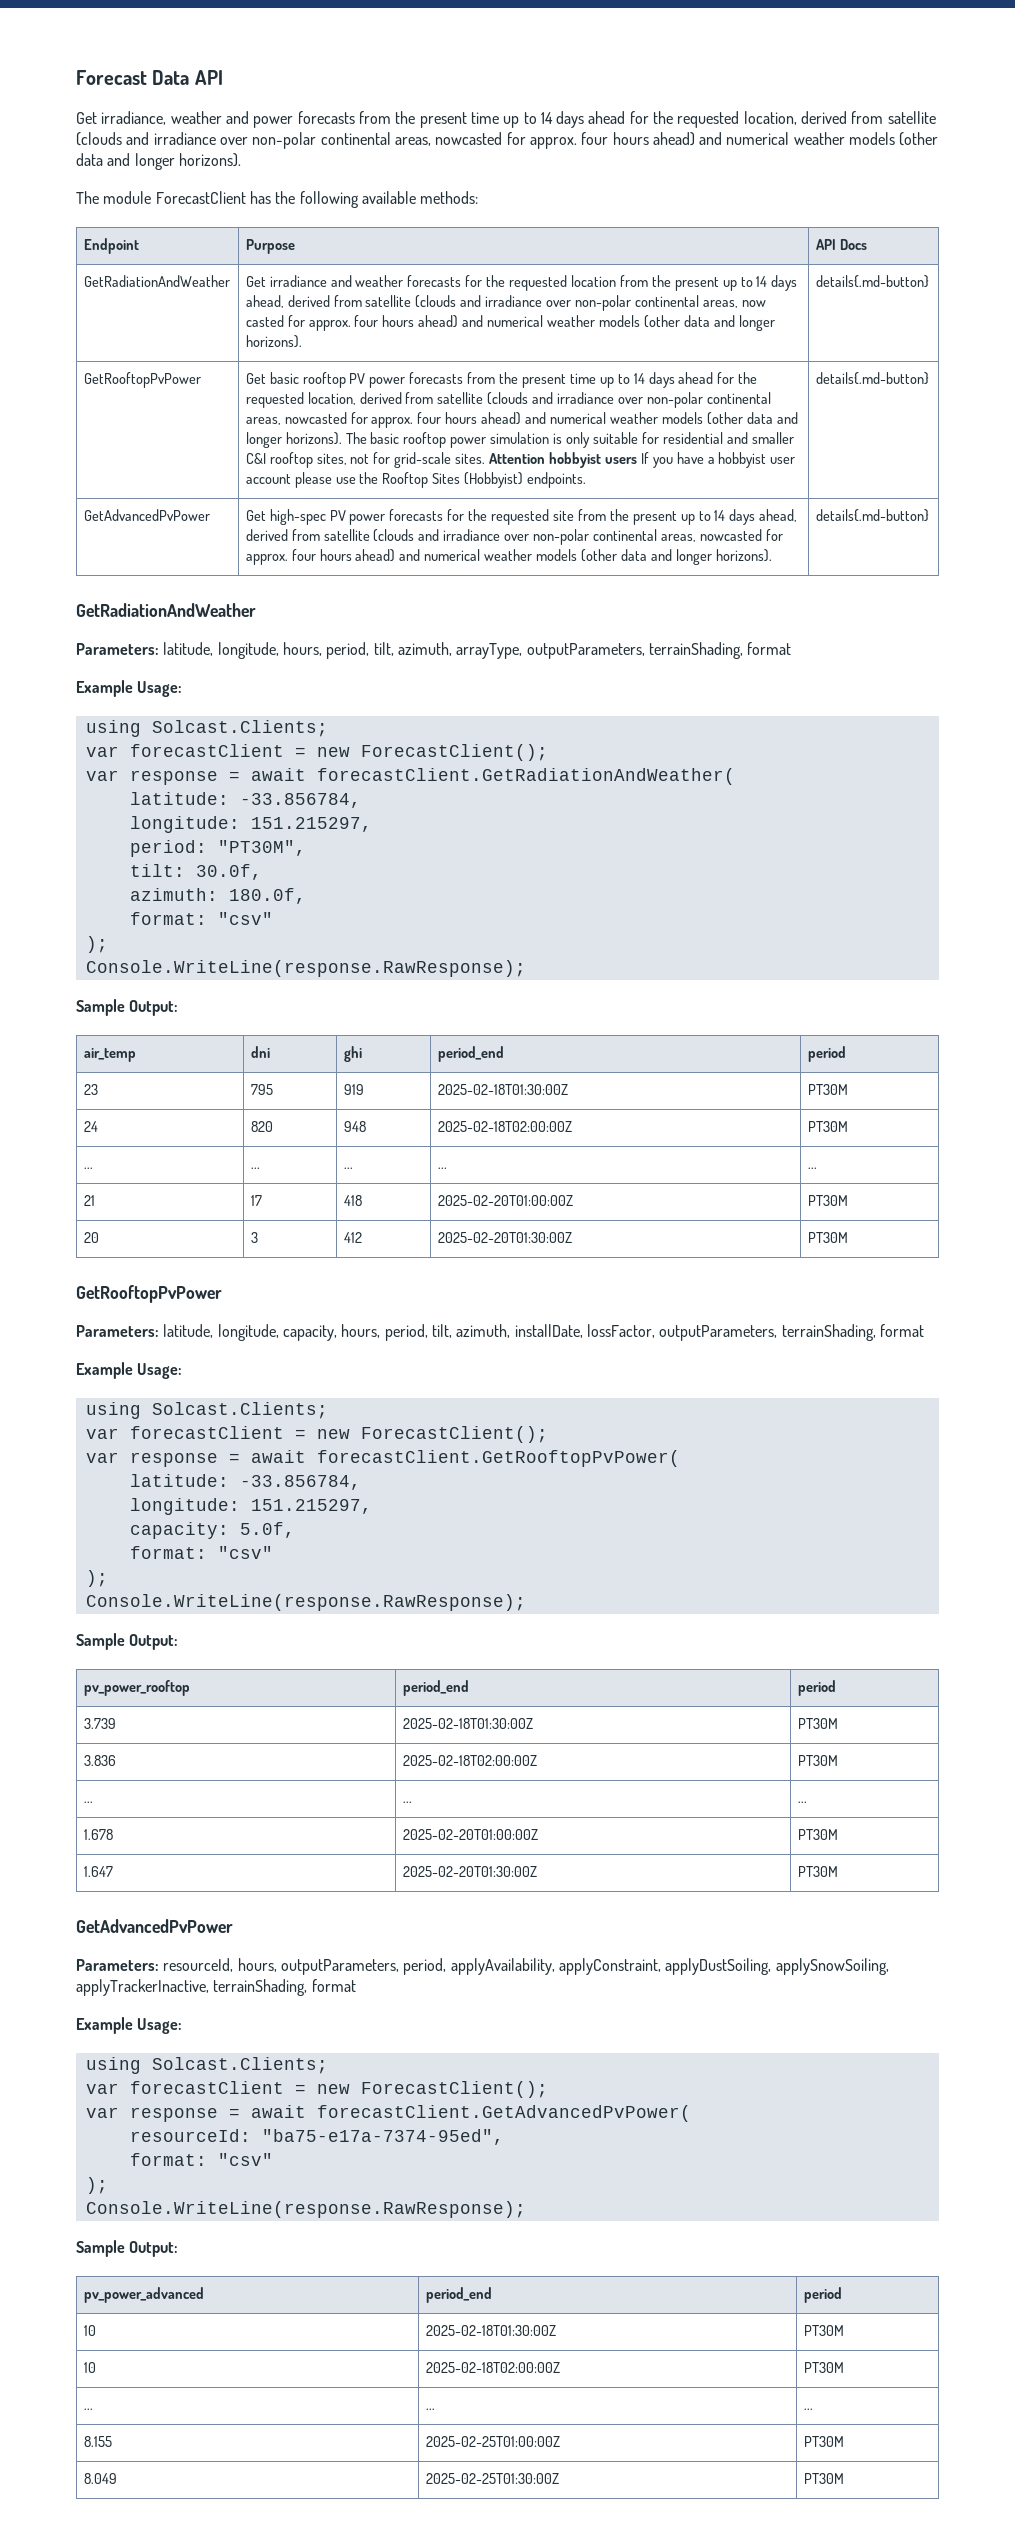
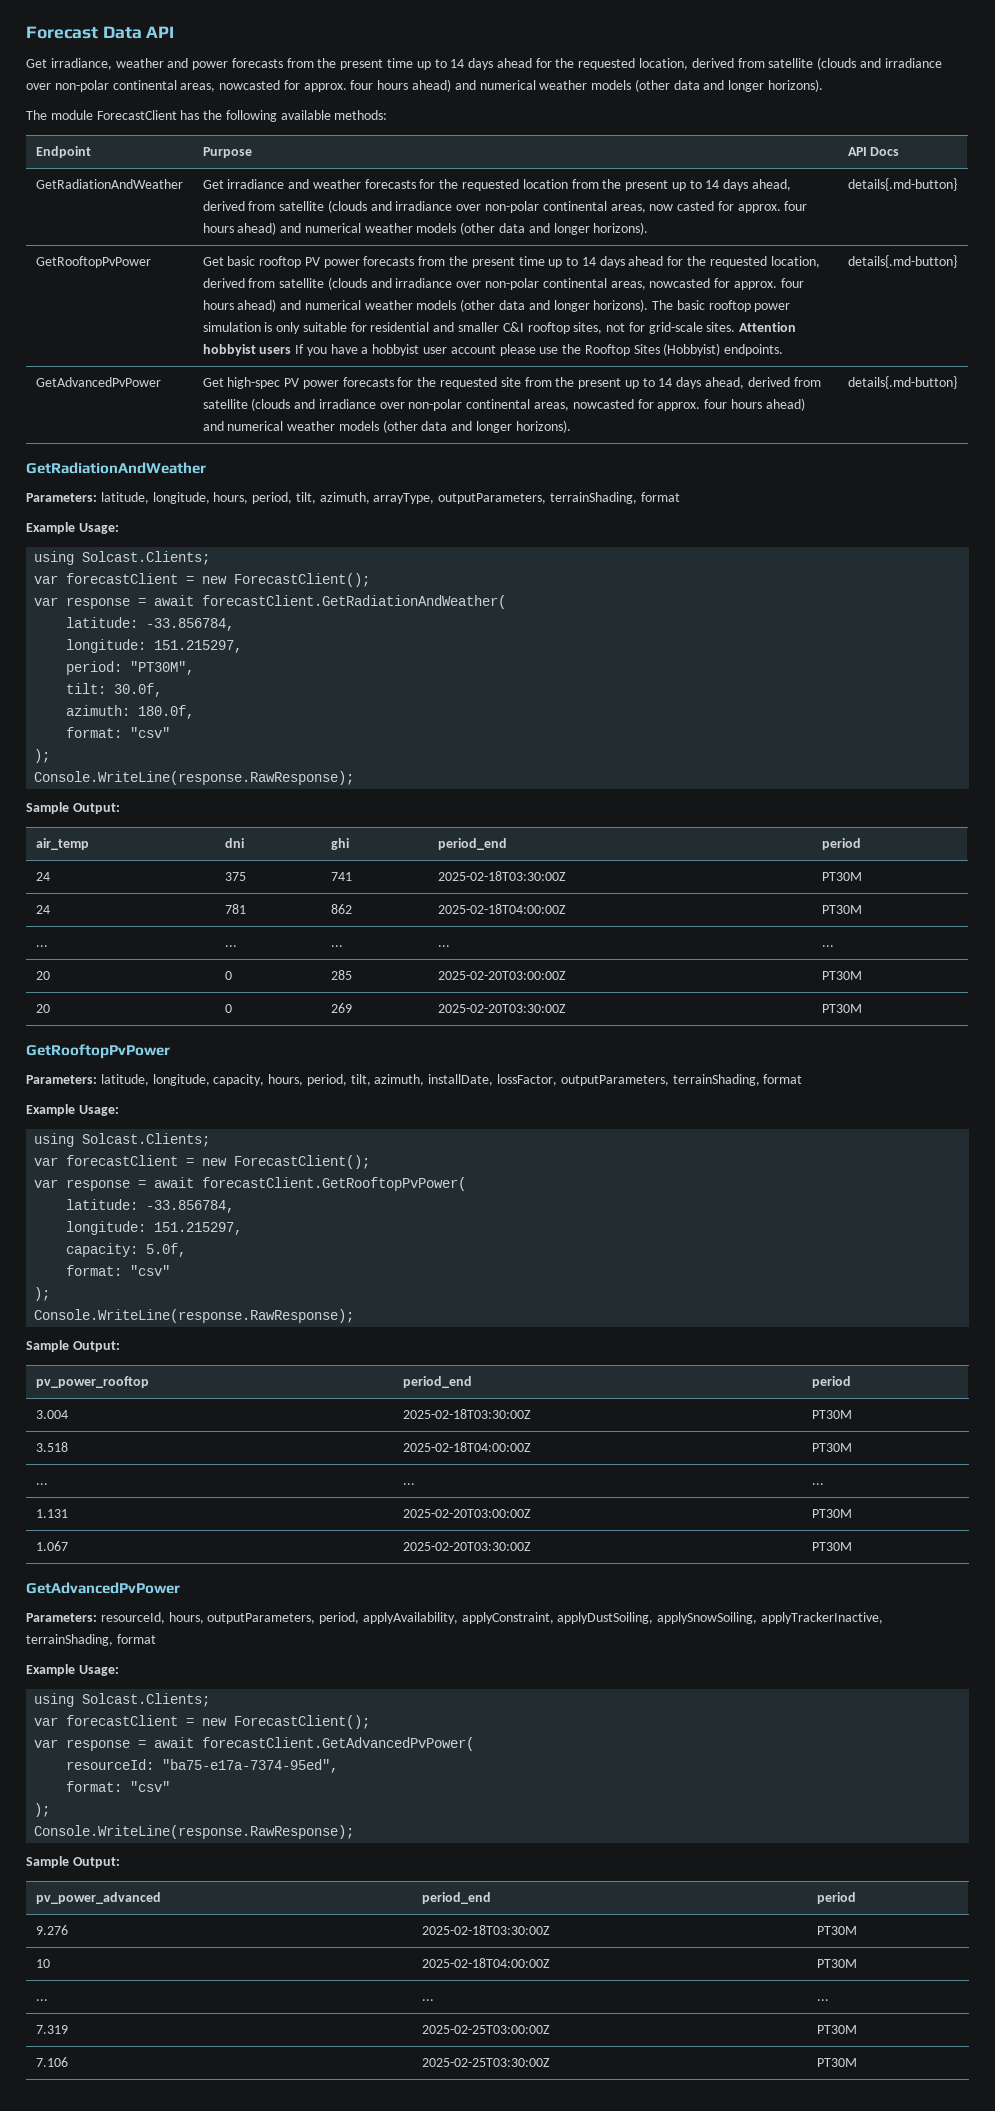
[83,1084,98,1095] [250,1084,273,1095] [343,1084,364,1095] [437,1084,568,1095] 23 | 795 | 919 | 2025-02-18T01:30:00Z -> [35,872,50,881] [224,872,246,881] [330,872,352,881] [437,871,566,881] 24 | 375 | 741 | 2025-02-18T03:30:00Z
[250,1121,273,1132] [343,1121,366,1132] [437,1121,572,1132] 820 | 948 | 2025-02-18T02:00:00Z -> [224,904,246,914] [330,904,352,914] [437,904,566,914] 781 | 862 | 2025-02-18T04:00:00Z
[83,1195,95,1206] [250,1195,262,1206] [343,1195,362,1206] [437,1195,573,1206] 21 | 17 | 418 | 2025-02-20T01:00:00Z -> [35,971,50,980] [224,971,232,980] [330,970,352,980] [437,971,566,980] 20 | 0 | 285 | 2025-02-20T03:00:00Z
[250,1232,258,1243] [343,1232,362,1243] [437,1232,572,1243] 3 | 412 | 2025-02-20T01:30:00Z -> [224,1004,232,1013] [330,1003,352,1013] [437,1004,566,1013] 0 | 269 | 2025-02-20T03:30:00Z
[83,1718,116,1729] [402,1718,533,1729] [797,1718,838,1729] [83,1755,116,1766] [402,1755,537,1766] [797,1755,838,1766] [83,1801,93,1803] [402,1801,412,1803] [797,1801,807,1803] [83,1829,113,1840] [402,1829,538,1840] [797,1829,838,1840] [83,1866,113,1877] [402,1866,537,1877] 3.739 | 2025-02-18T01:30:00Z | PT30M // 3.836 | 2025-02-18T02:00:00Z | PT30M // ... | ... | ... // 1.678 | 2025-02-20T01:00:00Z | PT30M // 1.647 | 2025-02-20T01:30:00Z -> [35,1410,68,1419] [402,1409,531,1419] [811,1410,852,1419] [35,1442,68,1452] [402,1442,531,1452] [811,1443,852,1452] [35,1483,48,1485] [402,1483,415,1485] [811,1483,824,1485] [35,1509,68,1518] [402,1509,531,1518] [811,1509,852,1518] [35,1541,68,1551] [402,1542,531,1551] 3.004 | 2025-02-18T03:30:00Z | PT30M // 3.518 | 2025-02-18T04:00:00Z | PT30M // ... | ... | ... // 1.131 | 2025-02-20T03:00:00Z | PT30M // 1.067 | 2025-02-20T03:30:00Z
[83,2325,96,2336] [425,2325,556,2336] 10 | 2025-02-18T01:30:00Z -> [35,1925,68,1935] [421,1925,550,1935] 9.276 | 2025-02-18T03:30:00Z
[425,2362,560,2373] [803,2362,844,2373] [83,2408,93,2410] [425,2408,435,2410] [803,2408,813,2410] [83,2436,112,2447] [425,2436,560,2447] [803,2436,844,2447] [83,2473,117,2484] [425,2473,559,2484] 2025-02-18T02:00:00Z | PT30M // ... | ... | ... // 8.155 | 2025-02-25T01:00:00Z | PT30M // 8.049 | 2025-02-25T01:30:00Z -> [421,1958,550,1968] [816,1959,857,1968] [35,1999,48,2001] [421,1999,434,2001] [816,1999,829,2001] [35,2025,68,2034] [421,2025,550,2034] [816,2025,857,2034] [35,2057,68,2067] [421,2058,550,2067] 2025-02-18T04:00:00Z | PT30M // ... | ... | ... // 7.319 | 2025-02-25T03:00:00Z | PT30M // 7.106 | 2025-02-25T03:30:00Z

